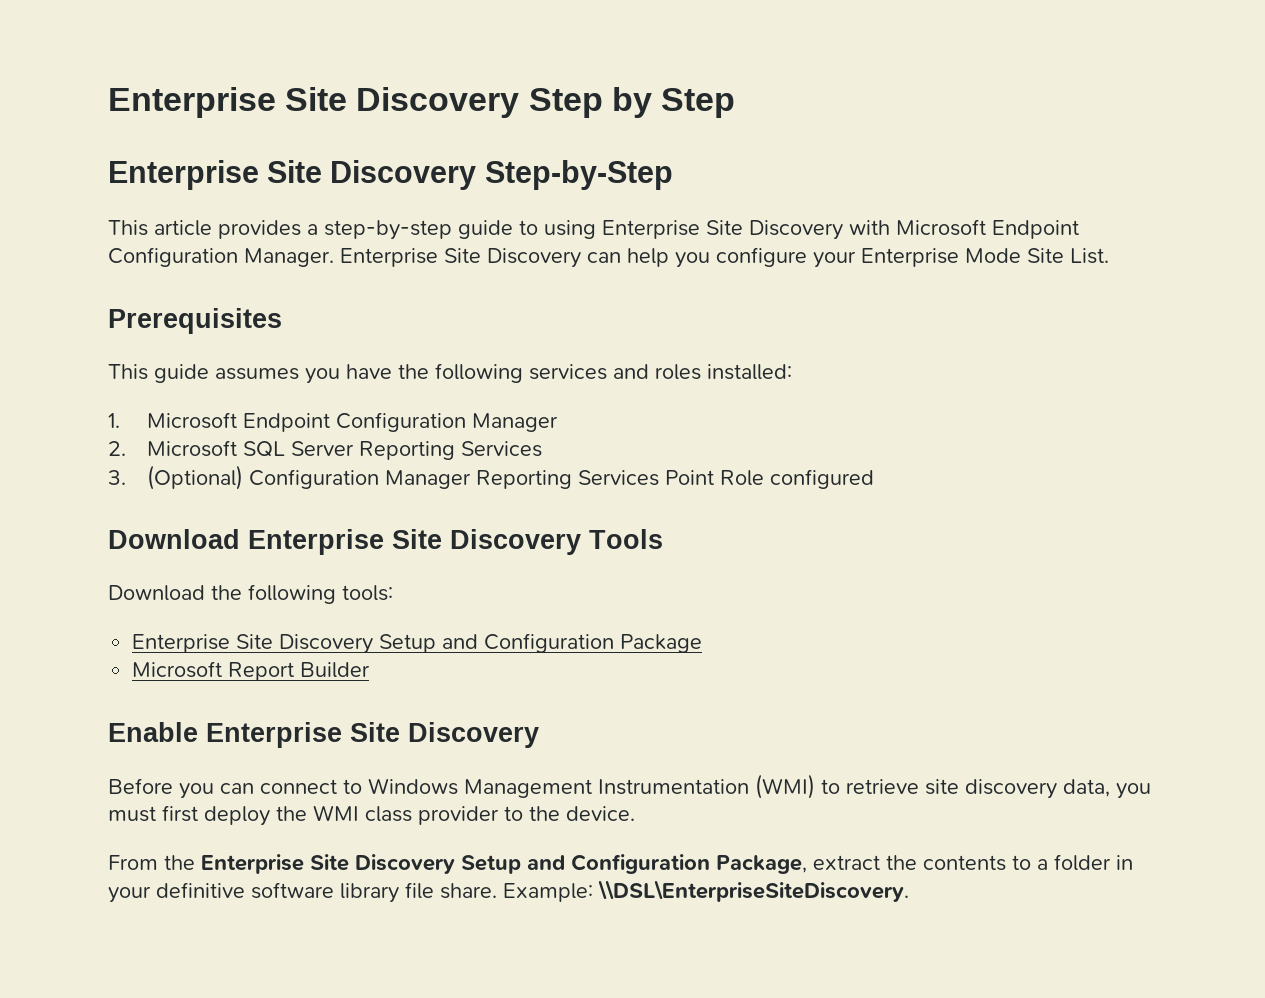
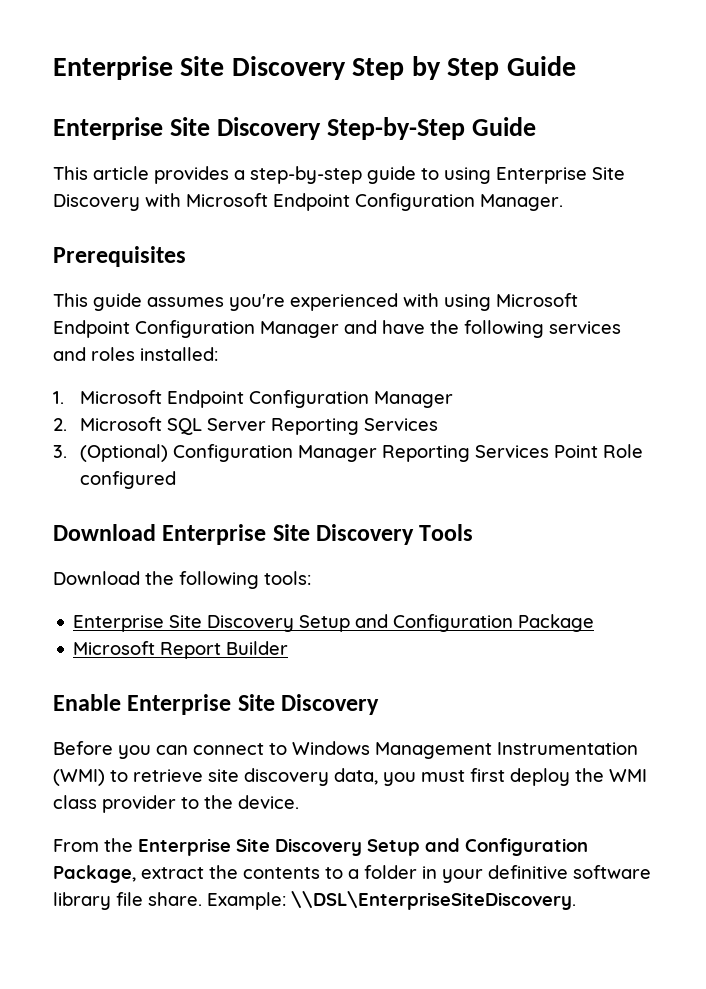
(735, 103) none -> [506,56,576,76] Guide
(673, 175) none -> [471,117,536,136] Guide
[340,247,1109,268] [108,308,282,334] [108,364,340,384] Enterprise Site Discovery can help you configure your Enterprise Mode Site List. // Prerequisites // This guide assumes you -> [53,246,186,267] [53,293,578,311] [53,320,377,338] // Prerequisites // This guide assumes you're experienced with using Microsoft Endpoint Configuration Manager and

